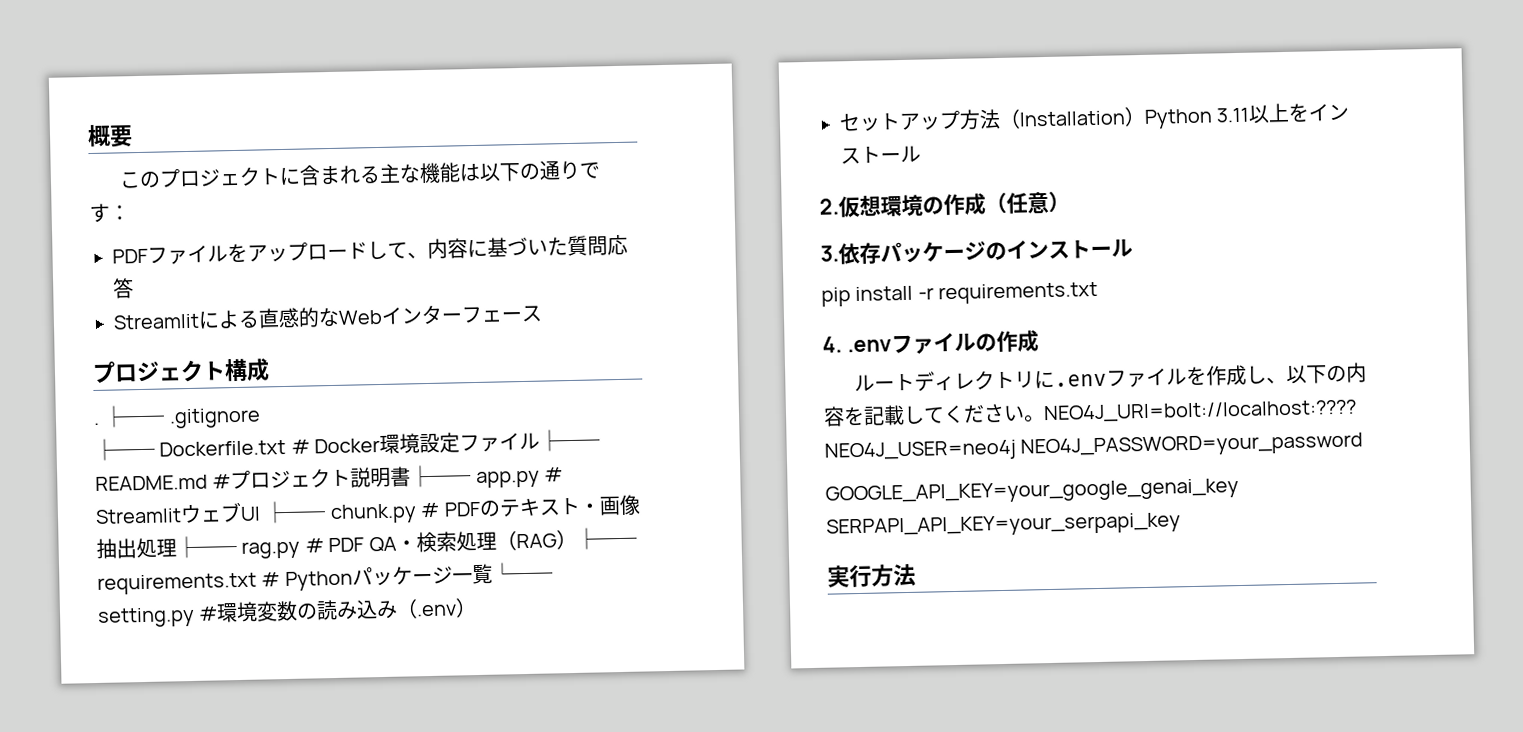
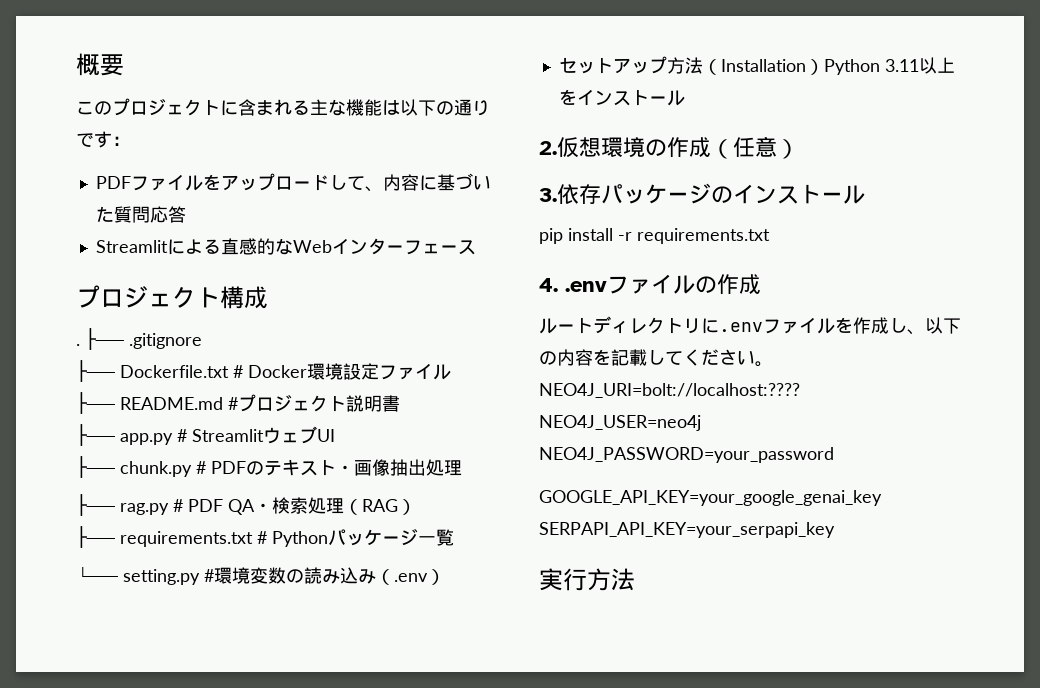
(541, 441) none -> (451, 372) //
(412, 476) none -> (400, 403) //
(261, 513) none -> (335, 435) //
(177, 547) none -> (462, 468) //
(577, 539) none -> (416, 507) //
(493, 574) none -> (454, 537) //

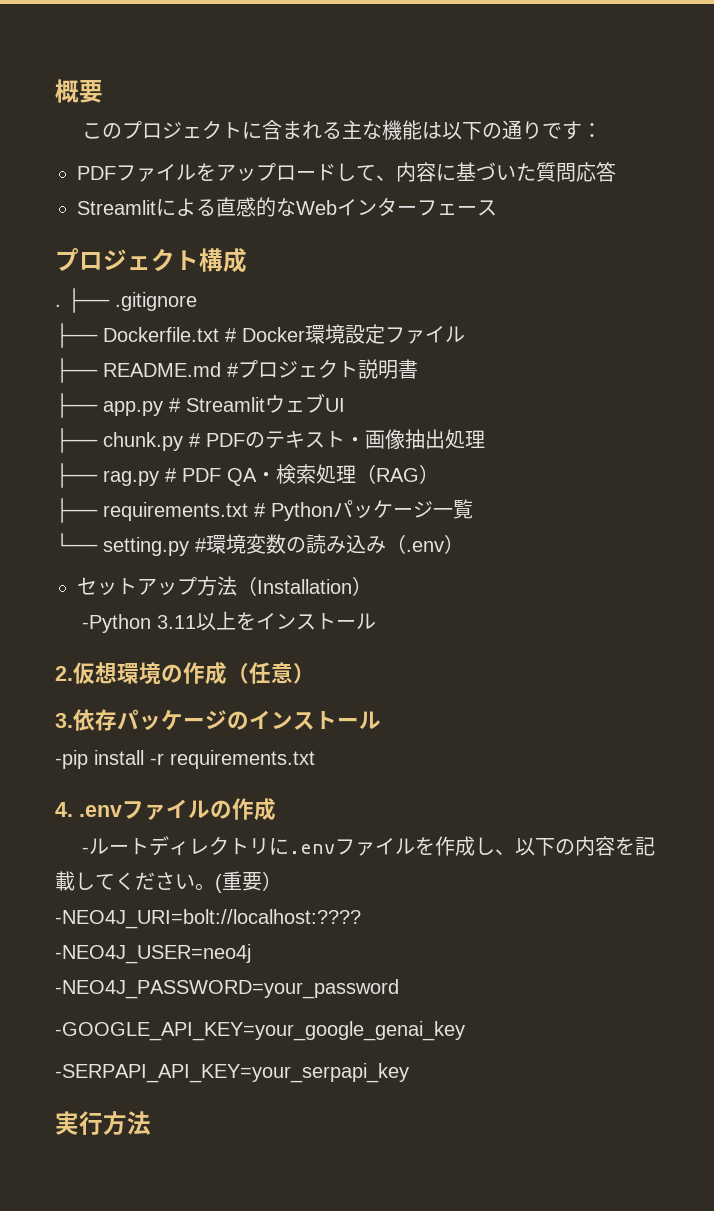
[823,59,880,75] Python -> [82,614,152,633] // -Python
[539,228,563,244] pip -> [55,750,88,769] -pip
(761, 284) none -> [82,847,90,854] -
[539,383,800,398] [539,415,701,431] [539,447,834,463] [539,490,882,506] [539,522,835,538] NEO4J_URI=bolt://localhost:???? NEO4J_USER=neo4j NEO4J_PASSWORD=your_password // GOOGLE_API_KEY=your_google_genai_key SERPAPI_API_KEY=your_serpapi_key -> [215,871,282,893] [55,909,361,929] [55,944,251,964] [55,979,399,999] [55,1021,465,1041] [55,1063,409,1083] (重要） // -NEO4J_URI=bolt://localhost:???? // -NEO4J_USER=neo4j // -NEO4J_PASSWORD=your_password // -GOOGLE_API_KEY=your_google_genai_key // -SERPAPI_API_KEY=your_serpapi_key

